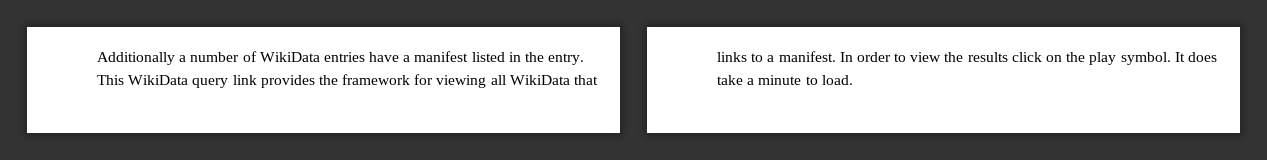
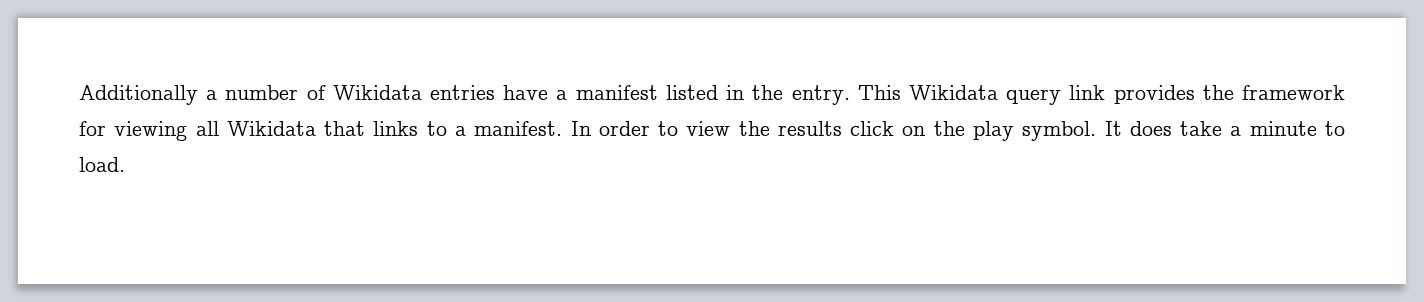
[259,52,320,62] WikiData -> [332,85,422,100] Wikidata
[128,75,189,85] WikiData -> [908,85,998,100] Wikidata
[509,75,570,85] WikiData -> [226,121,316,136] Wikidata

